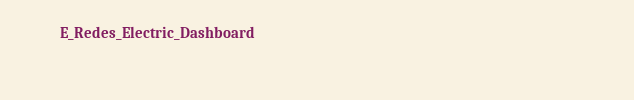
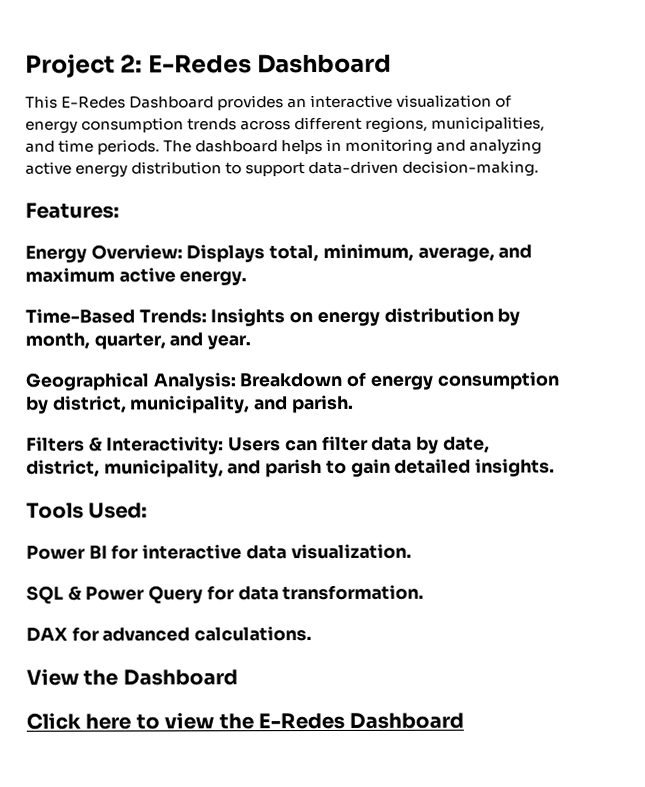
[60,26,255,40] E_Redes_Electric_Dashboard -> [25,53,393,78] [25,94,513,111] [25,116,546,134] [25,138,543,155] [25,160,540,178] [25,202,119,219] [25,243,533,263] [25,267,248,286] [25,307,521,327] [25,332,252,350] [25,371,559,391] [26,394,354,414] [26,435,490,455] [26,458,556,478] [26,502,148,519] [26,543,412,560] [26,584,425,604] [26,626,313,642] [26,668,238,686] [26,712,465,730] Project 2: E-Redes Dashboard // This E-Redes Dashboard provides an interactive visualization of energy consumption trends across different regions, municipalities, and time periods. The dashboard helps in monitoring and analyzing active energy distribution to support data-driven decision-making. // Features: // Energy Overview: Displays total, minimum, average, and maximum active energy. // Time-Based Trends: Insights on energy distribution by month, quarter, and year. // Geographical Analysis: Breakdown of energy consumption by district, municipality, and parish. // Filters & Interactivity: Users can filter data by date, district, municipality, and parish to gain detailed insights. // Tools Used: // Power BI for interactive data visualization. // SQL & Power Query for data transformation. // DAX for advanced calculations. // View the Dashboard // Click here to view the E-Redes Dashboard

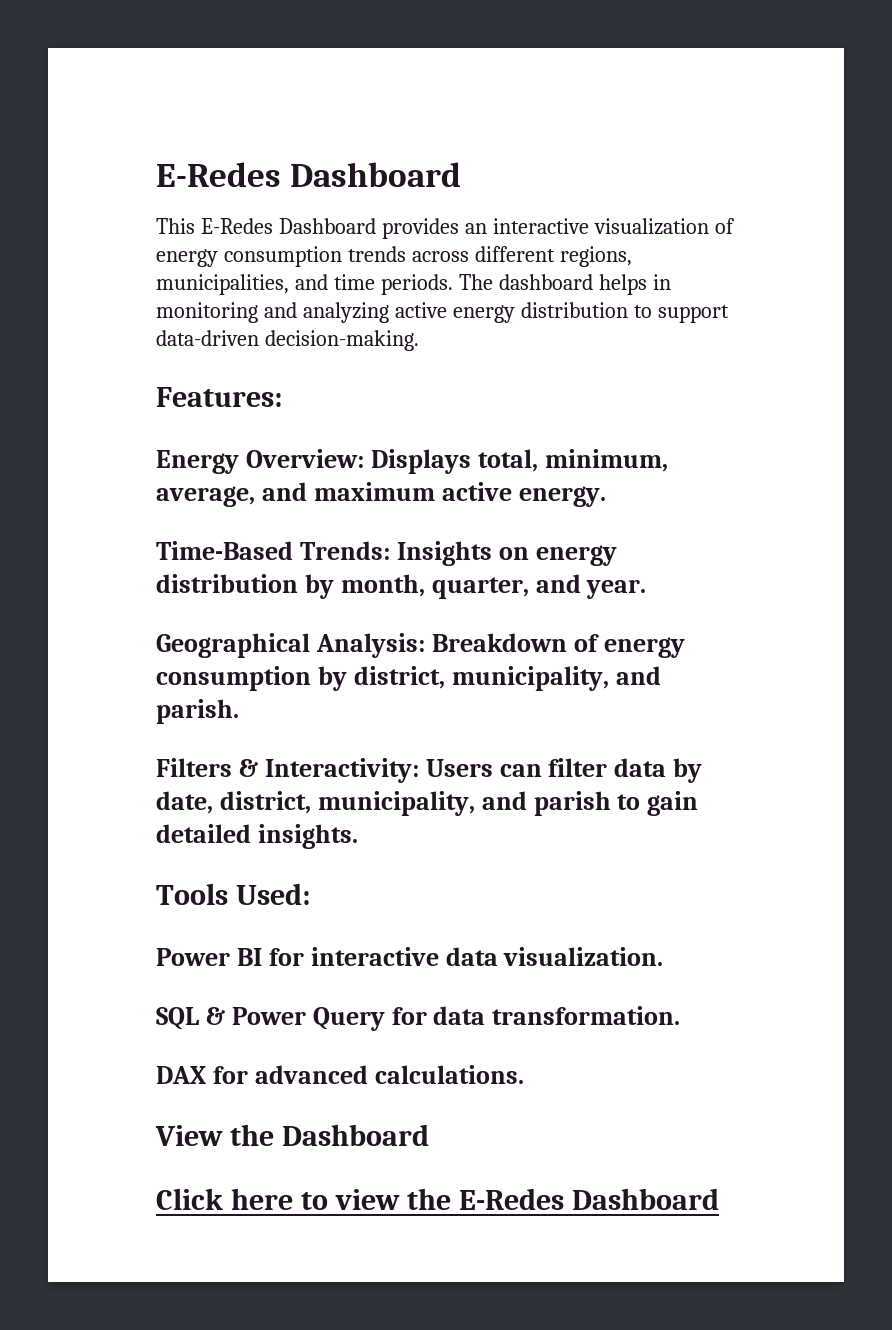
[25,53,143,78] Project 2: -> (156, 174) none

